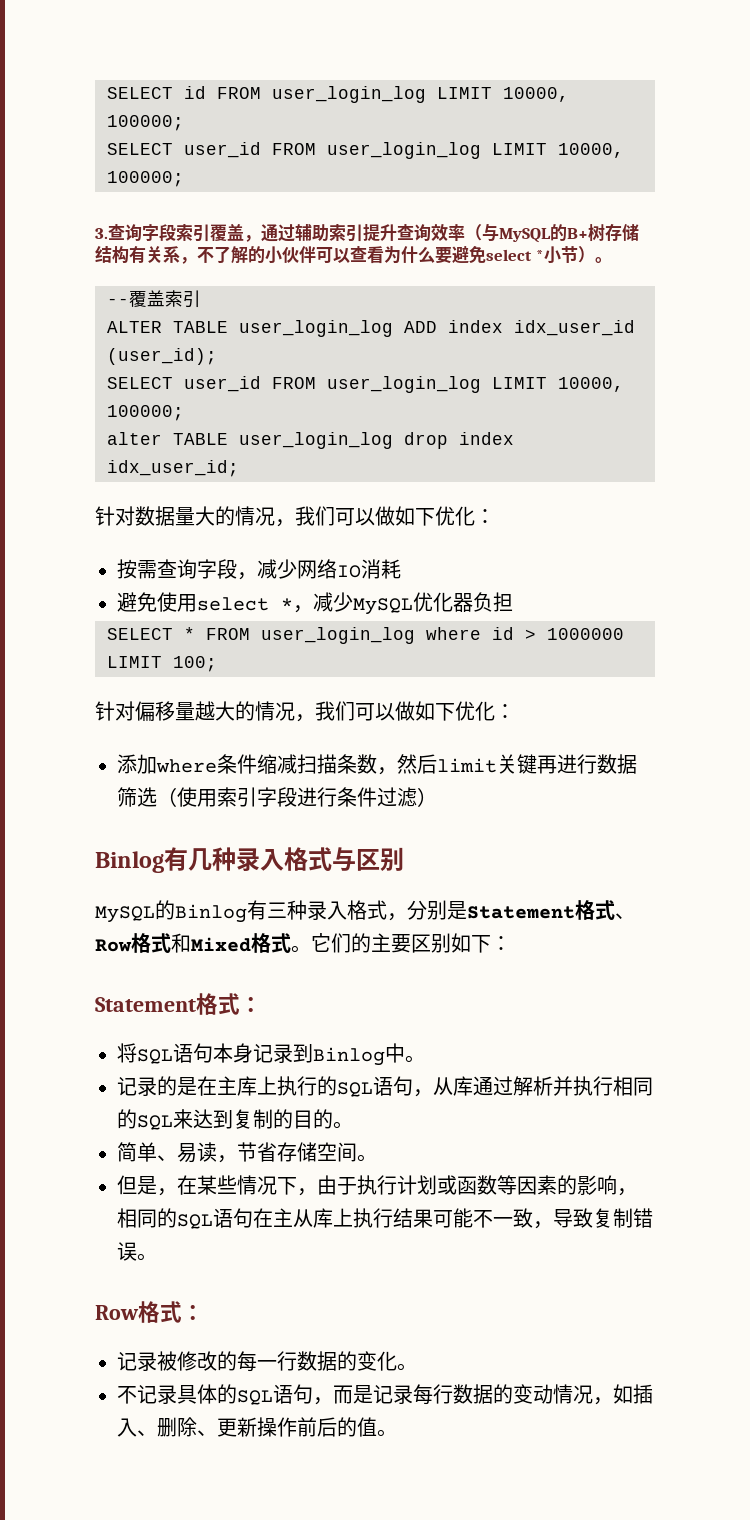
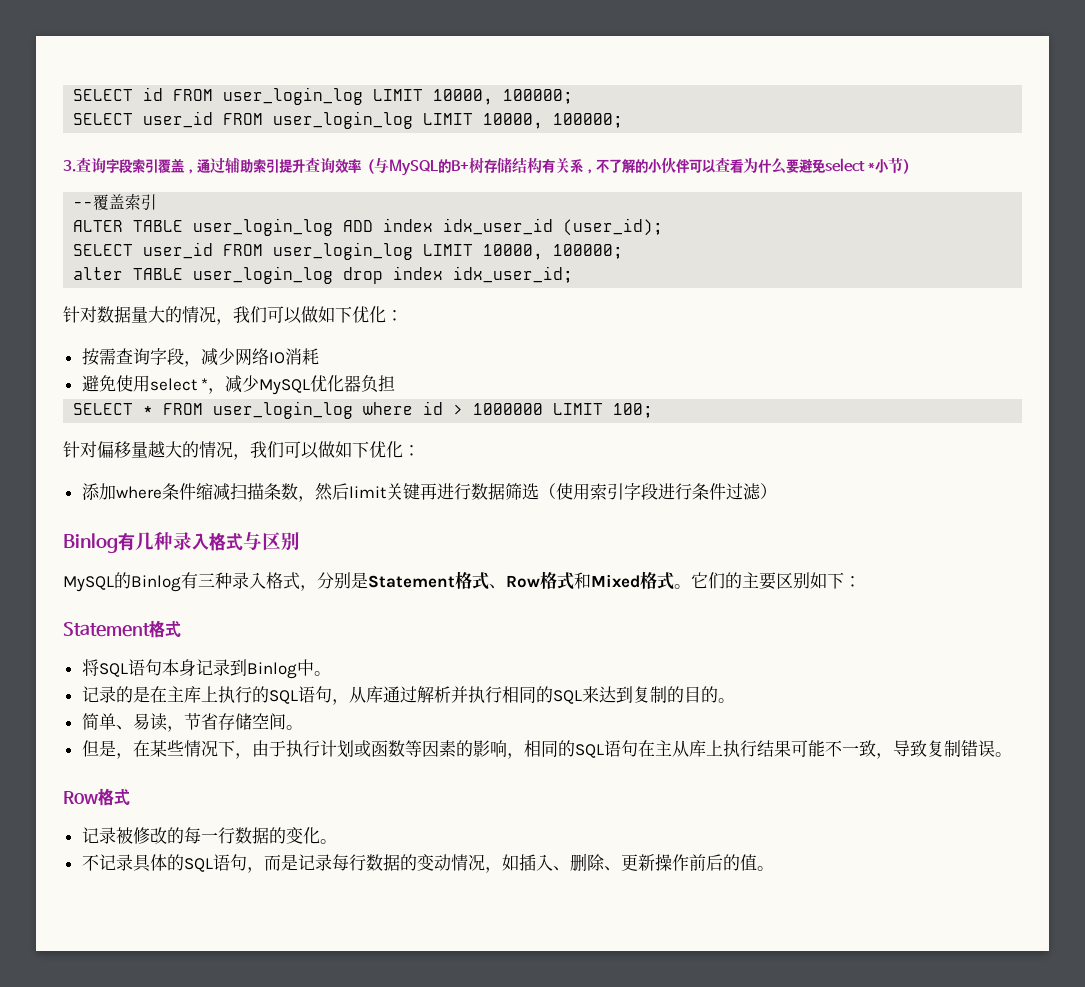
[594,257,612,263] 。 -> (917, 166) none
[240,996,262,1012] ： -> (181, 629) none
[182,1304,204,1320] ： -> (130, 797) none

